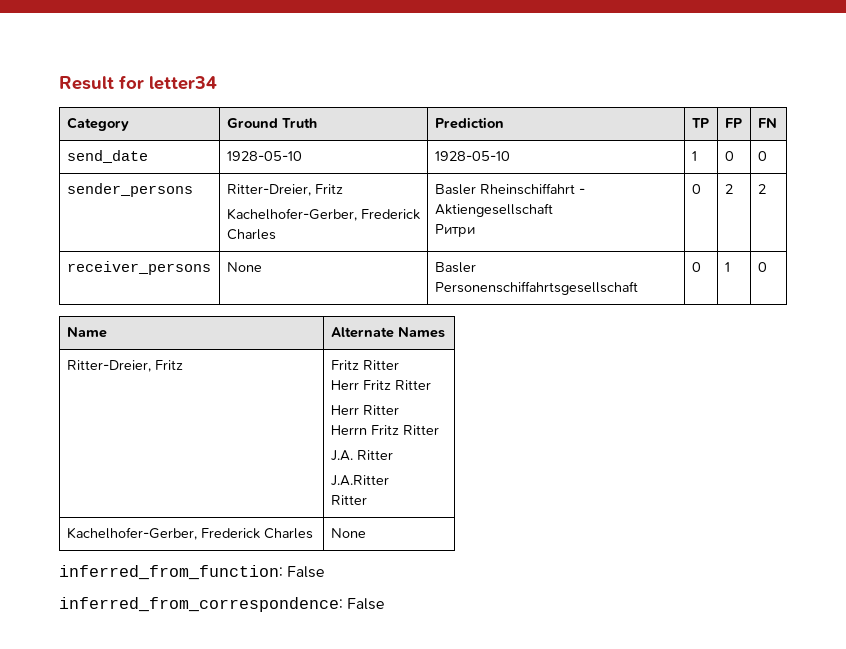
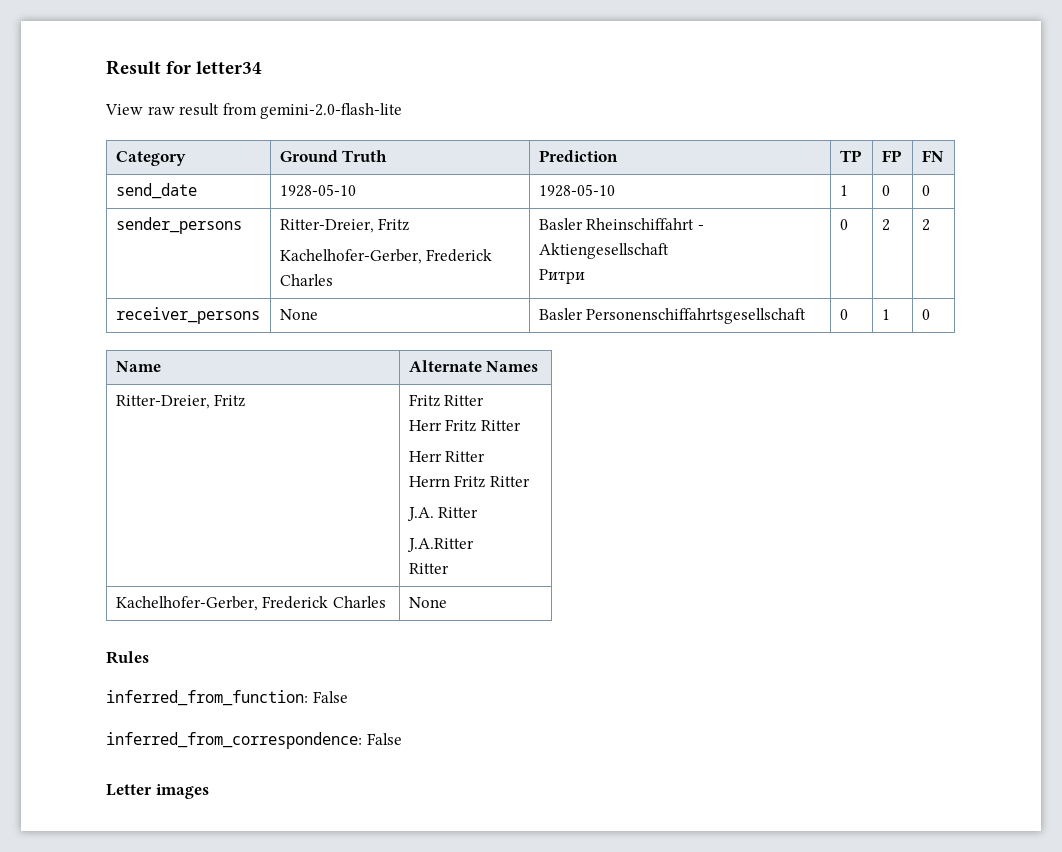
(217, 83) none -> [105,103,403,119] // View raw result from gemini-2.0-flash-lite
(366, 533) none -> [106,651,149,664] // Rules
(386, 604) none -> [106,784,209,799] // Letter images

